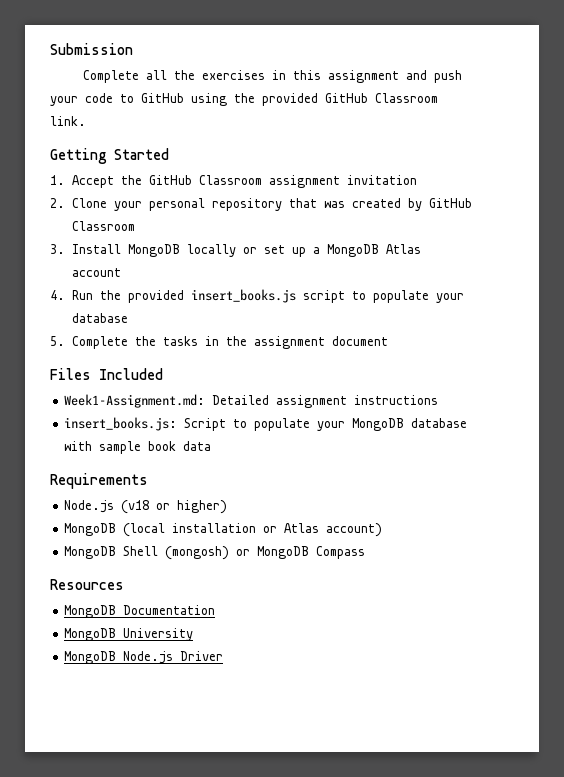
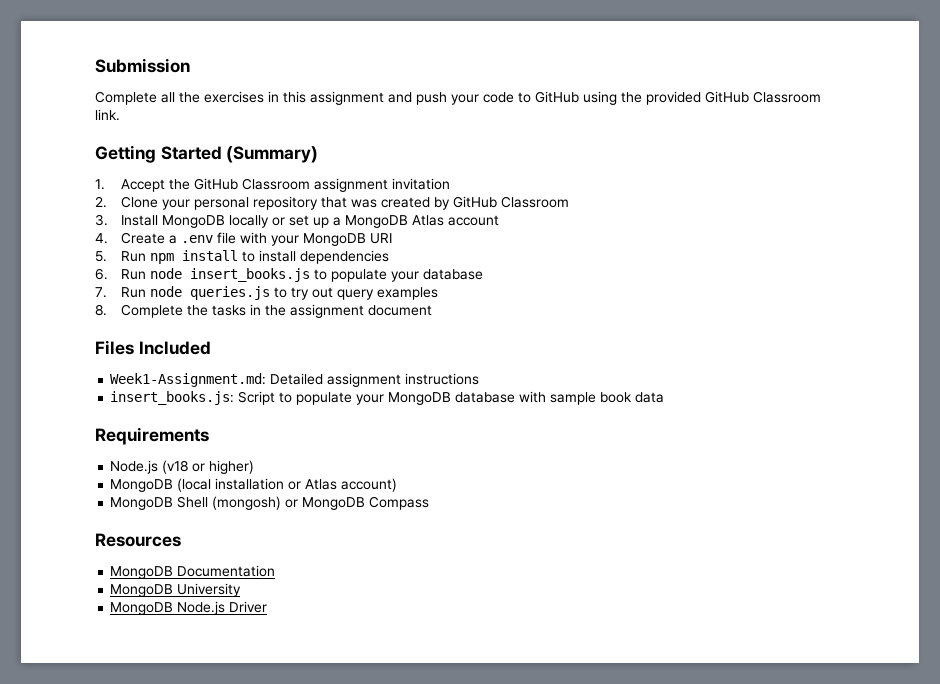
(169, 154) none -> [226,146,319,163] (Summary)
[71,289,464,303] [71,313,128,323] [50,336,65,346] Run the provided insert_books.js script to populate your database // 5. -> [121,232,393,246] [95,250,390,264] [95,268,484,282] [95,286,439,300] [95,304,107,316] Create a .env file with your MongoDB URI // 5. Run npm install to install dependencies // 6. Run node insert_books.js to populate your database // 7. Run node queries.js to try out query examples // 8.

